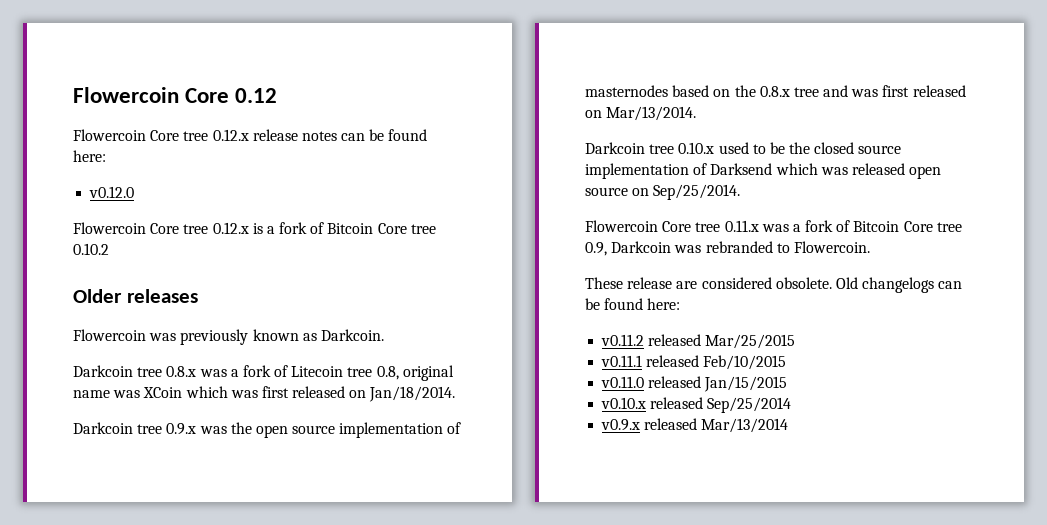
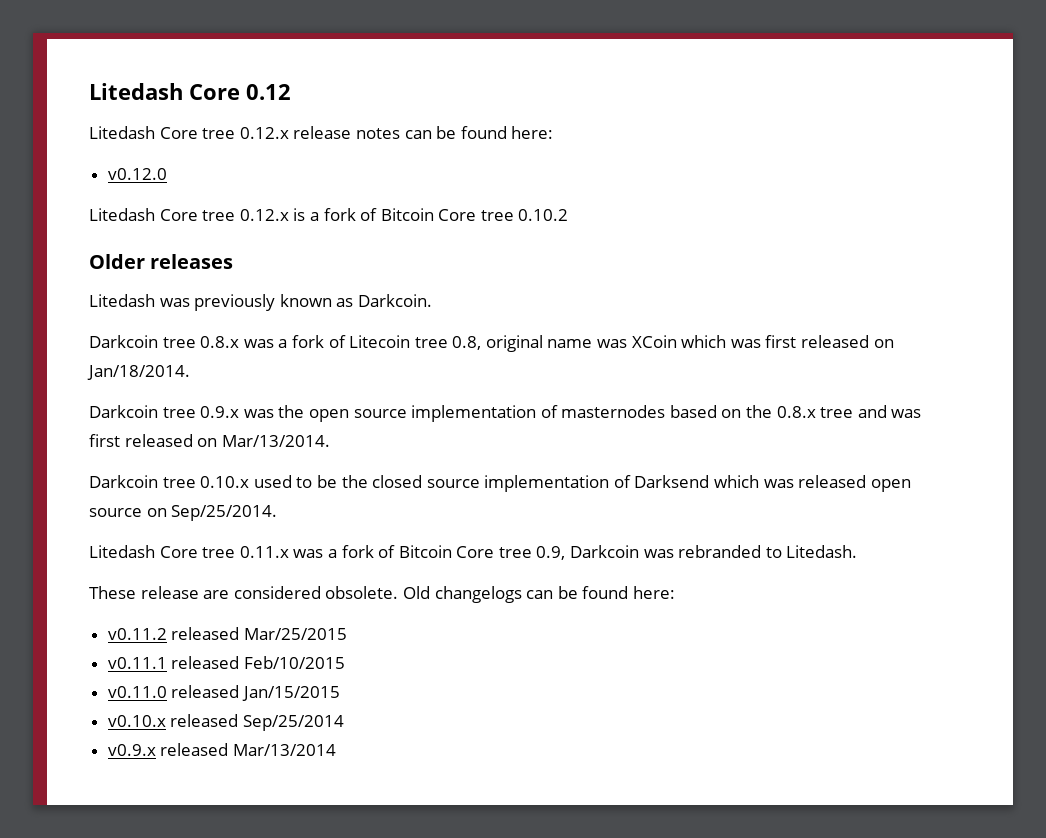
[73,87,179,103] Flowercoin -> [89,83,183,100] Litedash
[73,129,146,141] Flowercoin -> [89,126,155,139] Litedash
[73,222,146,234] Flowercoin -> [89,208,155,221] Litedash
[73,329,146,341] Flowercoin -> [89,294,155,307] Litedash
[585,220,658,232] Flowercoin -> [89,545,155,558] Litedash
[793,241,870,253] Flowercoin. -> [786,545,858,558] Litedash.

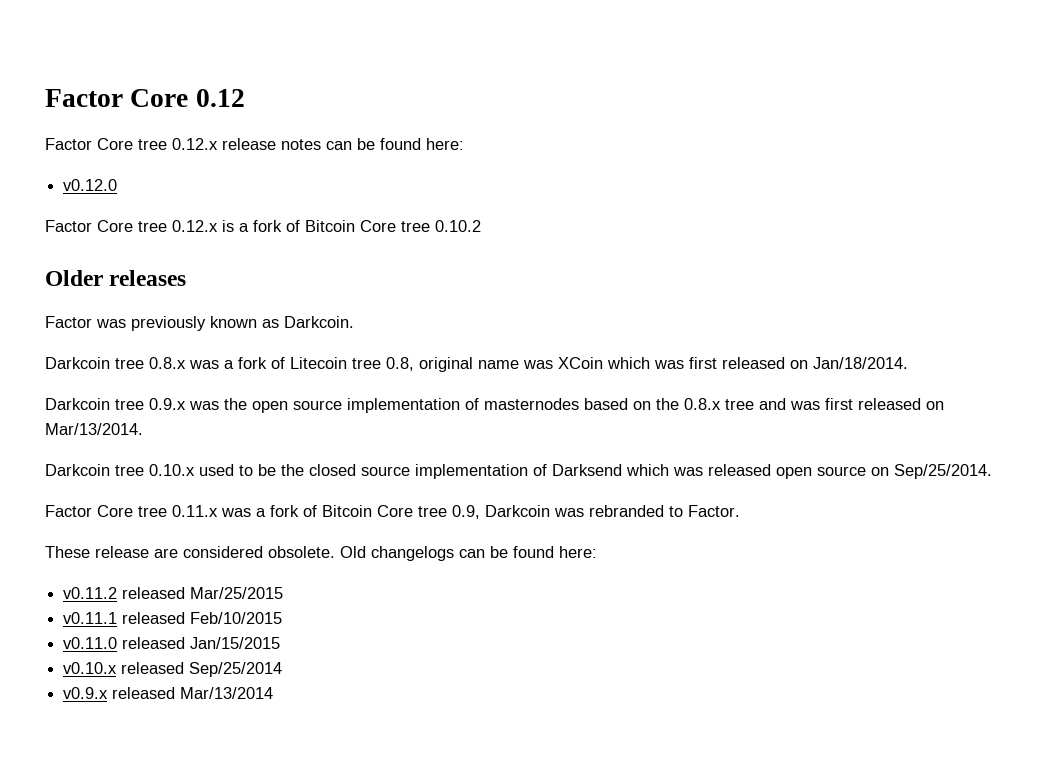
[89,83,183,100] Litedash -> [45,89,123,107] Factor
[89,126,155,139] Litedash -> [45,138,92,150] Factor
[89,208,155,221] Litedash -> [45,220,92,232] Factor
[89,294,155,307] Litedash -> [45,316,92,328] Factor
[89,545,155,558] Litedash -> [45,505,92,517] Factor
[786,545,858,558] Litedash. -> [688,505,740,517] Factor.

